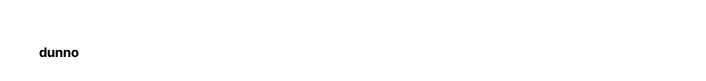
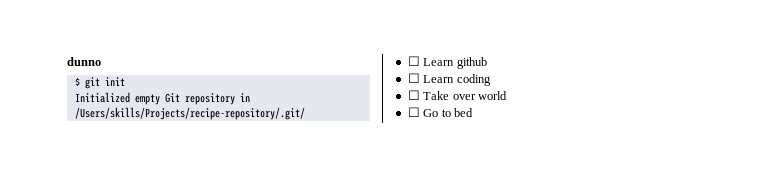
(79, 52) none -> [74,77,125,89] [74,92,250,105] [74,107,305,120] [407,56,487,69] [407,73,491,86] [407,90,507,100] [407,107,473,117] // $ git init // Initialized empty Git repository in /Users/skills/Projects/recipe-repository/.git/ // ☐ Learn github // ☐ Learn coding // ☐ Take over world // ☐ Go to bed

